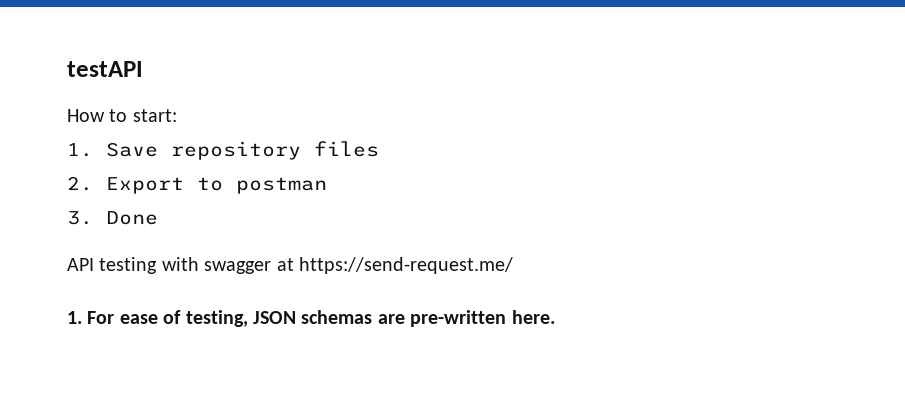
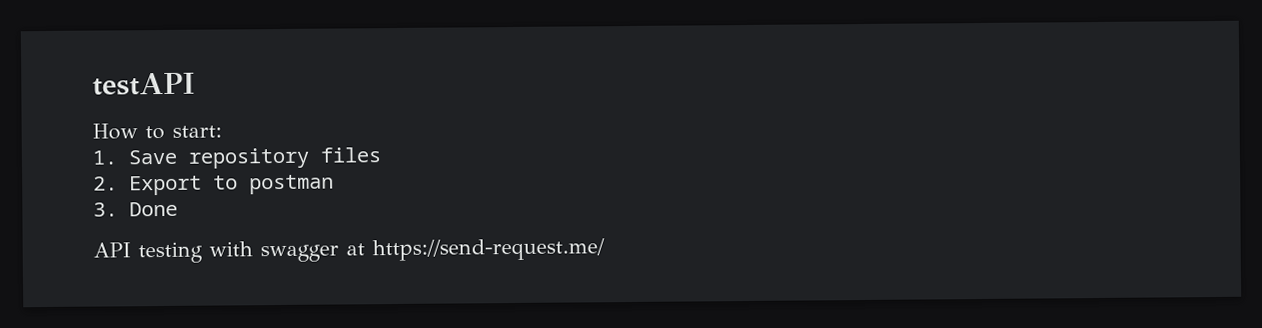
[67,310,555,327] // 1. For ease of testing, JSON schemas are pre-written here. -> (605, 250) none

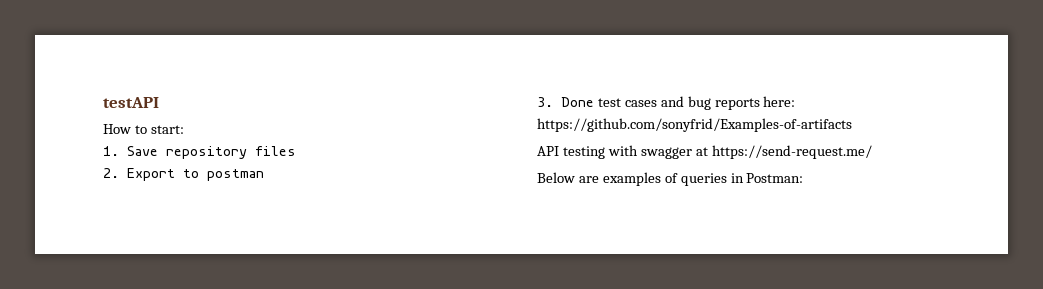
(178, 209) none -> [597,96,796,110] [537,118,852,132] test cases and bug reports here: https://github.com/sonyfrid/Examples-of-artifacts
(605, 250) none -> [537,172,804,186] // Below are examples of queries in Postman:

